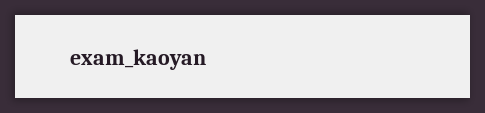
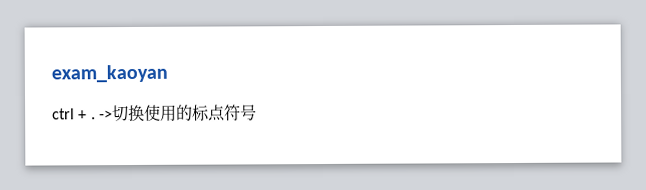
(206, 59) none -> [52,104,257,123] // ctrl + . ->切换使用的标点符号

